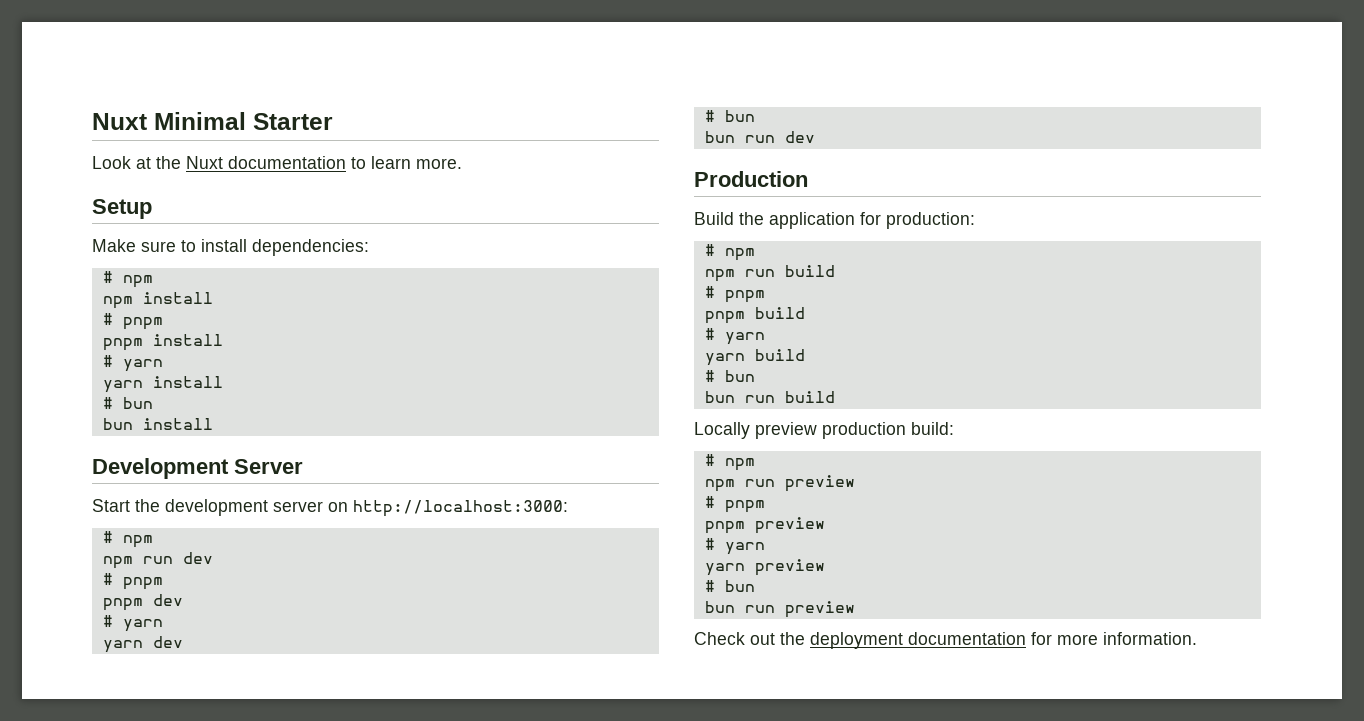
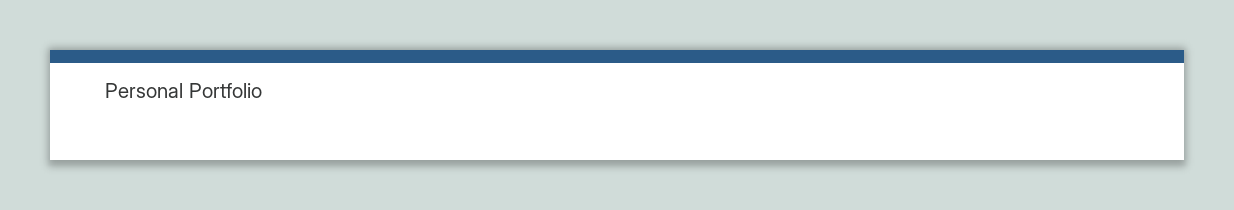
[92,112,333,130] [92,156,462,169] [92,199,152,219] [92,239,369,256] [102,271,153,288] [102,292,213,309] [102,313,163,330] [102,334,223,351] [102,355,163,372] [102,376,223,393] [102,397,153,409] [102,418,213,430] [92,458,303,479] [92,499,568,517] [102,531,153,548] [102,552,213,569] [102,573,163,590] [102,594,183,611] [102,615,163,632] [102,636,183,653] [704,110,755,122] [704,131,815,143] [694,171,808,187] [694,212,975,229] [704,244,755,261] [704,265,835,282] [704,286,765,303] [704,307,805,324] [704,328,765,345] [704,349,805,366] [704,370,755,382] [704,391,835,403] [694,422,954,439] [704,454,755,471] [704,475,855,492] [704,496,765,513] [704,517,825,534] [704,538,765,555] [704,559,825,576] [704,580,755,592] [704,601,855,618] [694,632,1197,649] Nuxt Minimal Starter // Look at the Nuxt documentation to learn more. // Setup // Make sure to install dependencies: // # npm // npm install // # pnpm // pnpm install // # yarn // yarn install // # bun // bun install // Development Server // Start the development server on http://localhost:3000: // # npm // npm run dev // # pnpm // pnpm dev // # yarn // yarn dev // # bun // bun run dev // Production // Build the application for production: // # npm // npm run build // # pnpm // pnpm build // # yarn // yarn build // # bun // bun run build // Locally preview production build: // # npm // npm run preview // # pnpm // pnpm preview // # yarn // yarn preview // # bun // bun run preview // Check out the deployment documentation for more information. -> [105,83,262,98] Personal Portfolio

